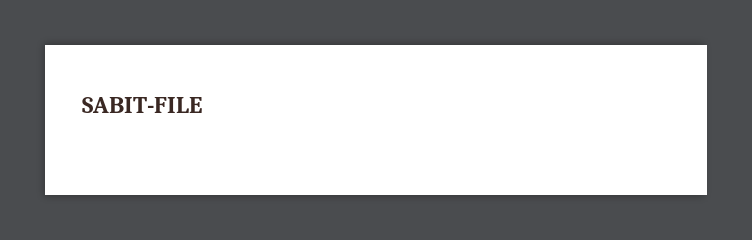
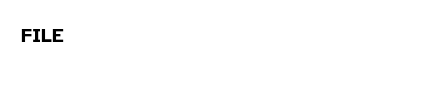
[82,97,202,113] SABIT-FILE -> [21,29,64,42] FILE

